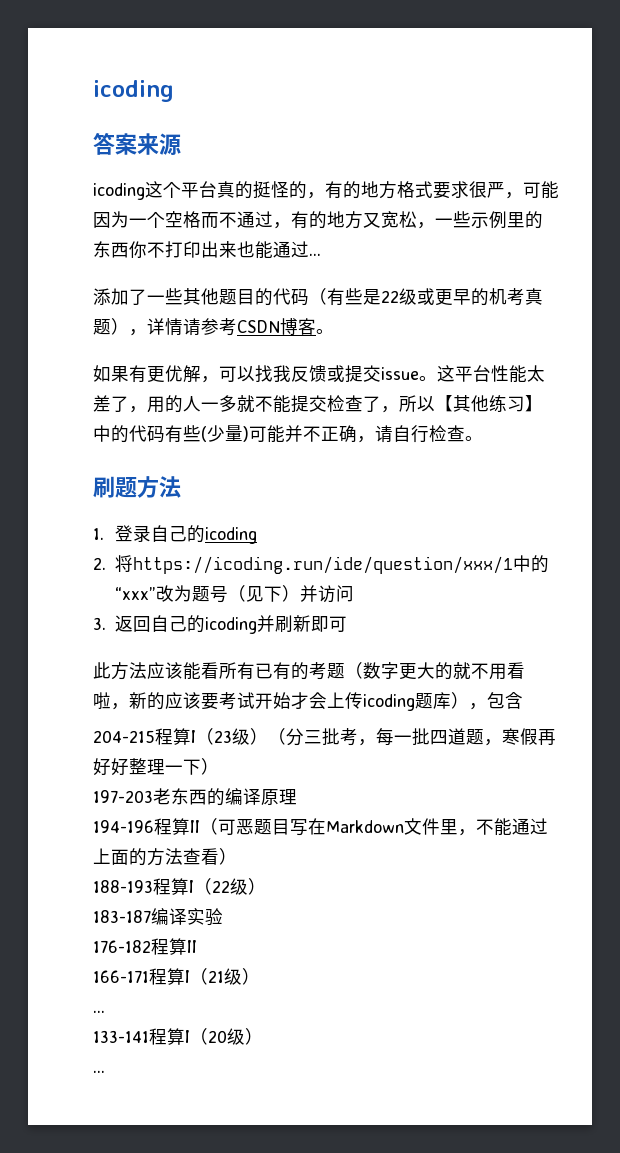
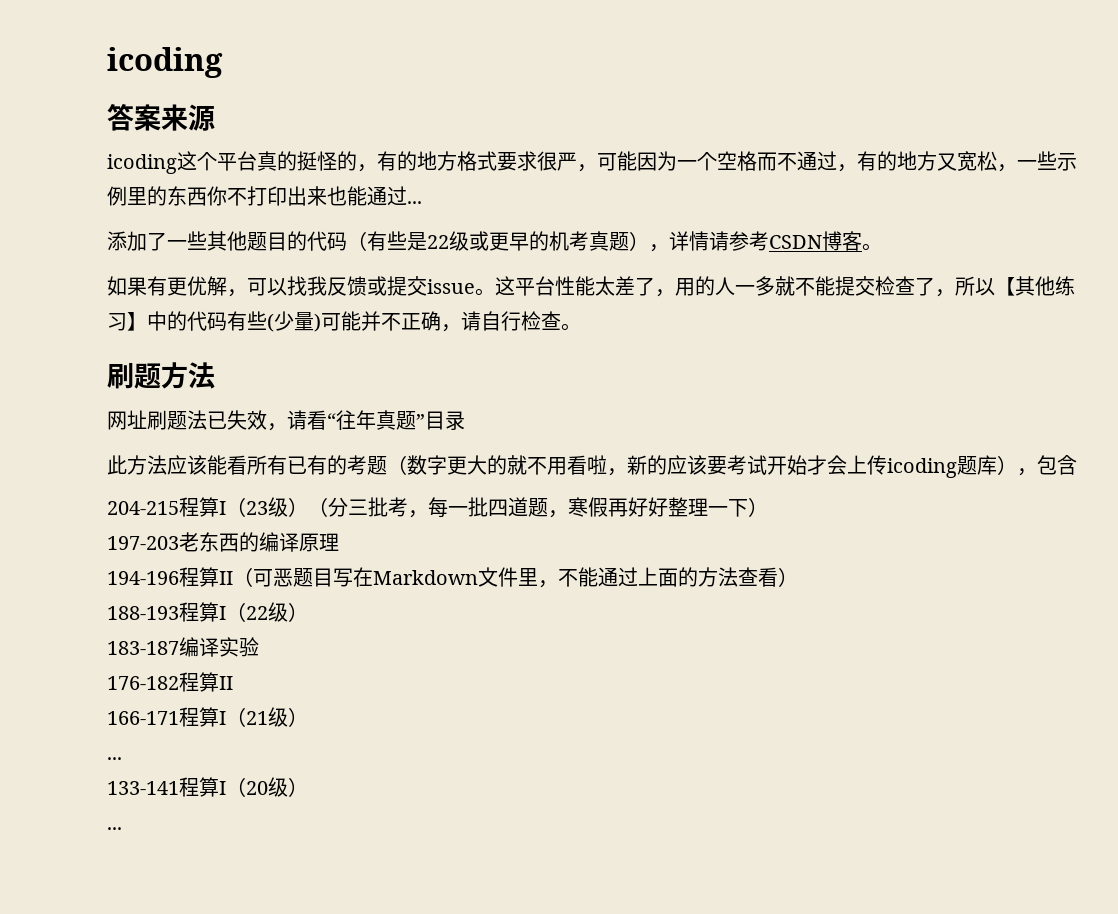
[93,525,258,544] [93,555,550,574] [115,585,355,603] [93,615,348,634] 1.登录自己的icoding // 2.将https://icoding.run/ide/question/xxx/1中的“xxx”改为题号（见下）并访问 // 3.返回自己的icoding并刷新即可 -> [107,410,465,431] 网址刷题法已失效，请看“往年真题”目录

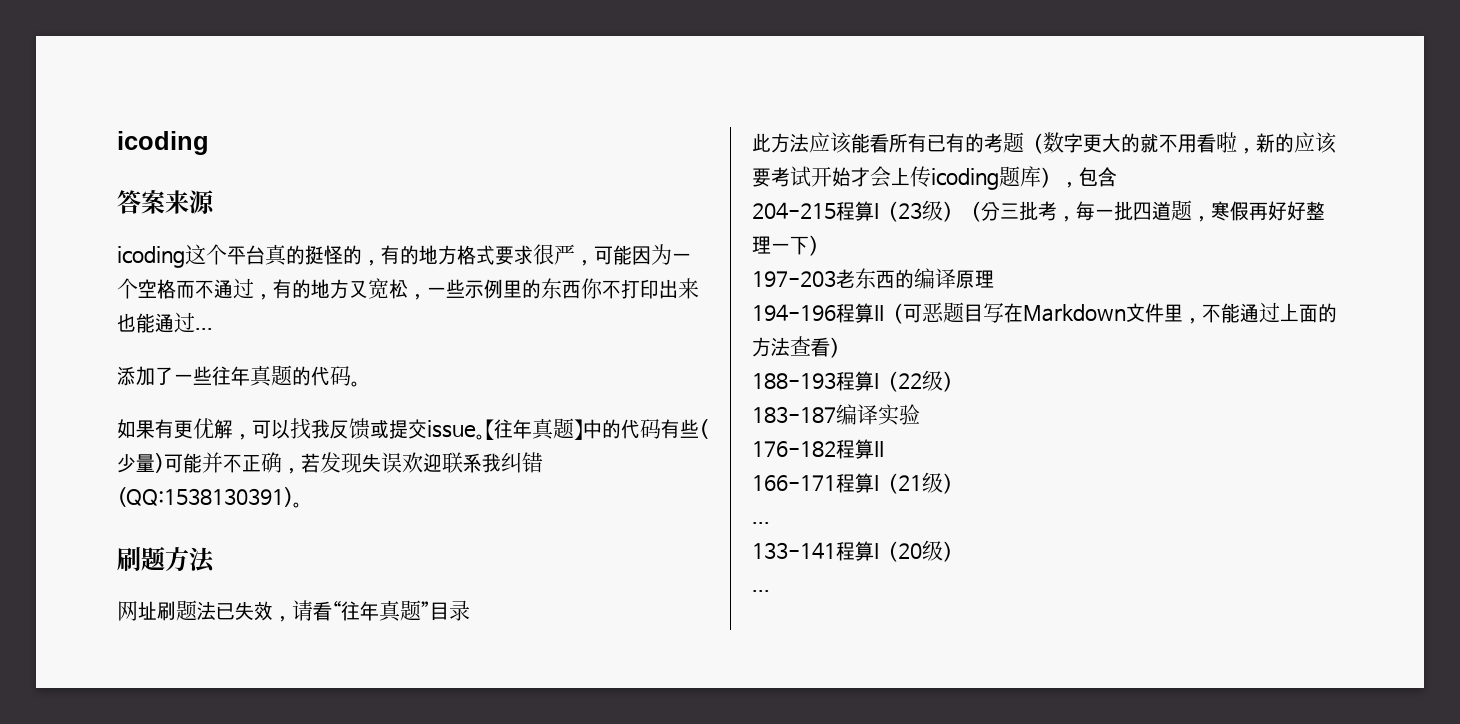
[207,231,862,252] 其他题目的代码（有些是22级或更早的机考真题），详情请参考CSDN博客 -> [212,365,351,387] 往年真题的代码
[495,276,1075,297] [107,313,127,331] 这平台性能太差了，用的人一多就不能提交检查了，所以【其他练习 -> [485,418,574,440] 【往年真题
[461,311,561,331] 请自行检查 -> [301,452,543,473] [117,487,293,507] 若发现失误欢迎联系我纠错(QQ:1538130391)

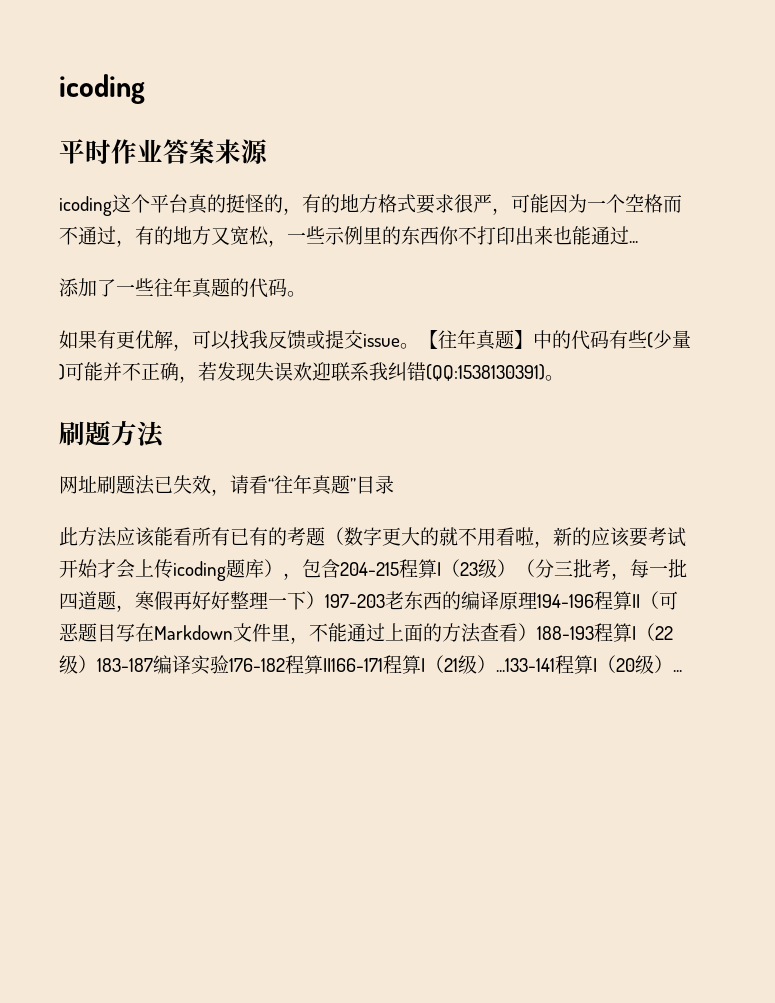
(209, 143) none -> [59,139,163,164] 平时作业
(1117, 177) // -> (340, 568) none
(828, 245) // -> (325, 600) none
(994, 279) // -> (537, 600) none
(849, 347) // -> (537, 632) none
(962, 381) // -> (97, 664) none
(920, 414) // -> (229, 664) none
[874,441,884,457] [752,475,836,491] II // 166-171 -> [323,658,383,672] II166-171
[752,522,770,524] [752,542,836,559] // ... // 133-141 -> [496,658,555,672] ...133-141
(962, 551) // -> (673, 664) none

